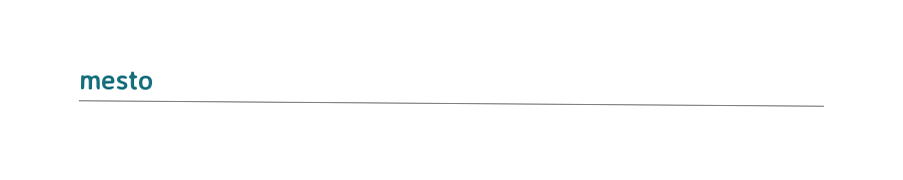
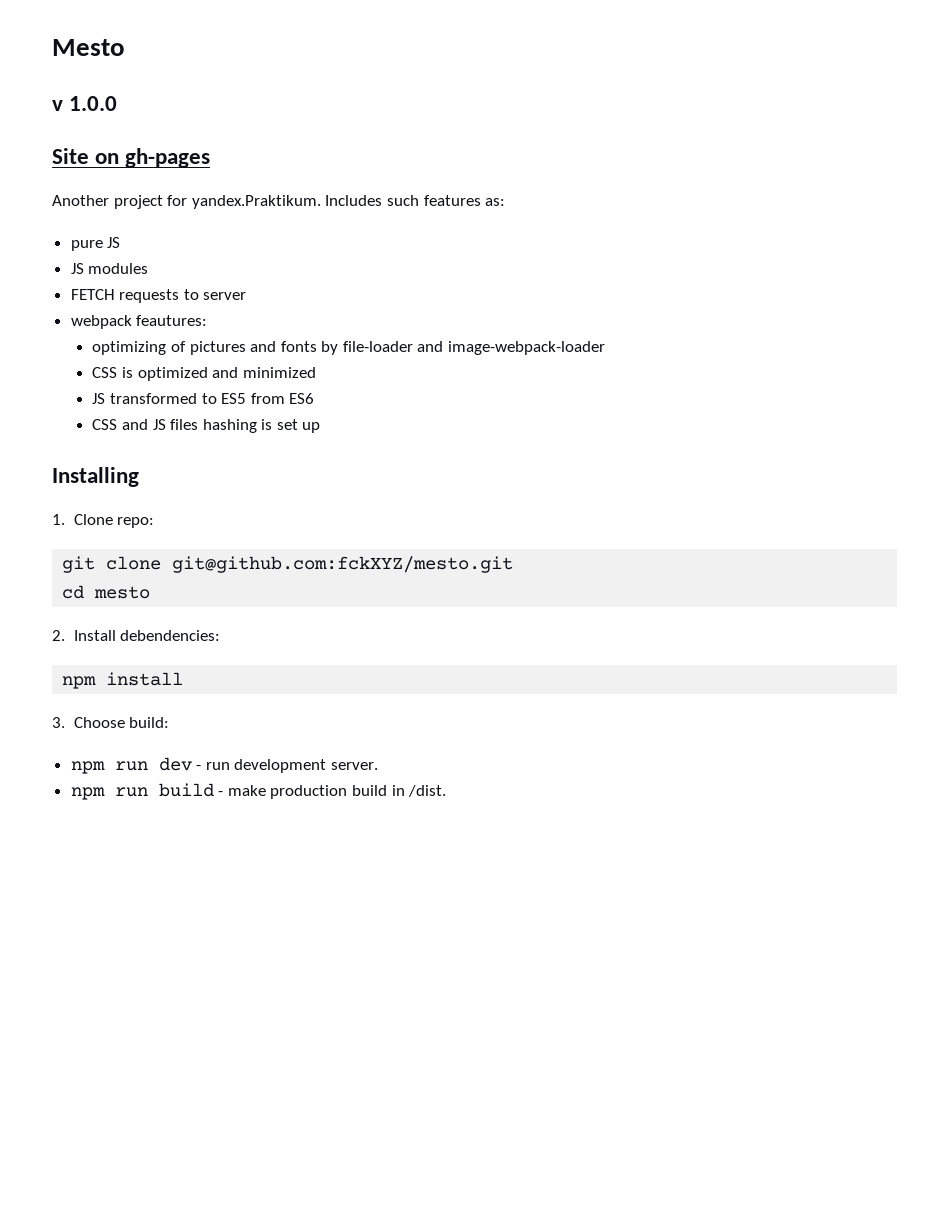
[78,71,154,90] mesto -> [52,39,125,56] [52,96,118,111] [52,148,211,168] [52,195,506,209] [70,237,121,251] [70,263,149,274] [70,289,247,303] [70,315,208,329] [92,341,606,355] [92,367,316,381] [92,393,315,404] [92,419,321,433] [52,467,139,487] [52,514,155,528] [62,556,514,573] [62,585,151,599] [52,630,221,641] [62,672,184,689] [52,717,170,728] [70,757,379,774] [70,783,447,800] Mesto // v 1.0.0 // Site on gh-pages // Another project for yandex.Praktikum. Includes such features as: // pure JS // JS modules // FETCH requests to server // webpack feautures: // optimizing of pictures and fonts by file-loader and image-webpack-loader // CSS is optimized and minimized // JS transformed to ES5 from ES6 // CSS and JS files hashing is set up // Installing // 1. Clone repo: // git clone git@github.com:fckXYZ/mesto.git // cd mesto // 2. Install debendencies: // npm install // 3. Choose build: // npm run dev - run development server. // npm run build - make production build in /dist.

